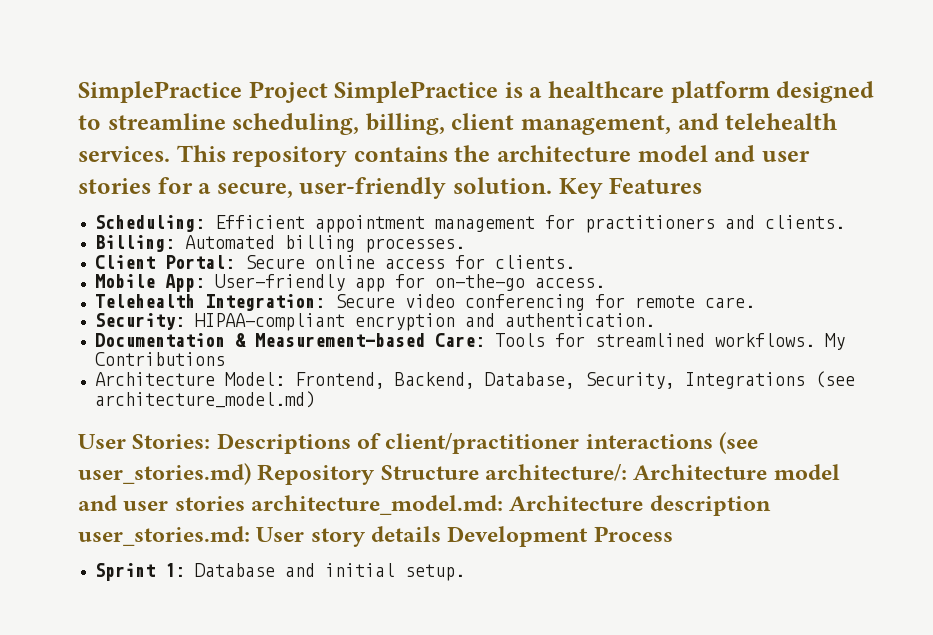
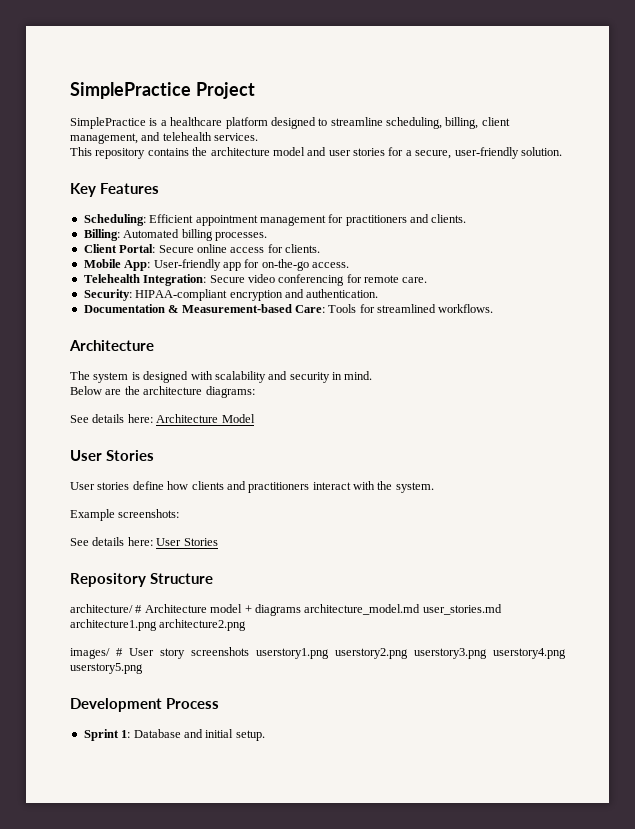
(328, 92) none -> (255, 90) //
(170, 154) none -> (259, 137) //
(553, 185) none -> (562, 151) //
[824,333,845,350] [94,352,225,366] [94,371,855,389] [94,391,315,408] [78,432,759,454] [78,463,840,485] [78,495,771,516] [78,526,442,547] My Contributions // Architecture Model: Frontend, Backend, Database, Security, Integrations (see architecture_model.md) // User Stories: Descriptions of client/practitioner interactions (see user_stories.md) Repository Structure architecture/: Architecture model and user stories architecture_model.md: Architecture description user_stories.md: User story details -> [69,340,154,351] [70,371,373,383] [70,386,255,398] [70,414,255,423] [70,450,155,461] [70,481,434,493] [70,509,180,521] [70,537,218,546] [70,573,214,587] [70,604,502,616] [70,619,247,631] [70,647,566,659] [70,663,143,674] // Architecture // The system is designed with scalability and security in mind. // Below are the architecture diagrams: // See details here: Architecture Model // User Stories // User stories define how clients and practitioners interact with the system. // Example screenshots: // See details here: User Stories // Repository Structure // architecture/ # Architecture model + diagrams architecture_model.md user_stories.md architecture1.png architecture2.png // images/ # User story screenshots userstory1.png userstory2.png userstory3.png userstory4.png userstory5.png //

